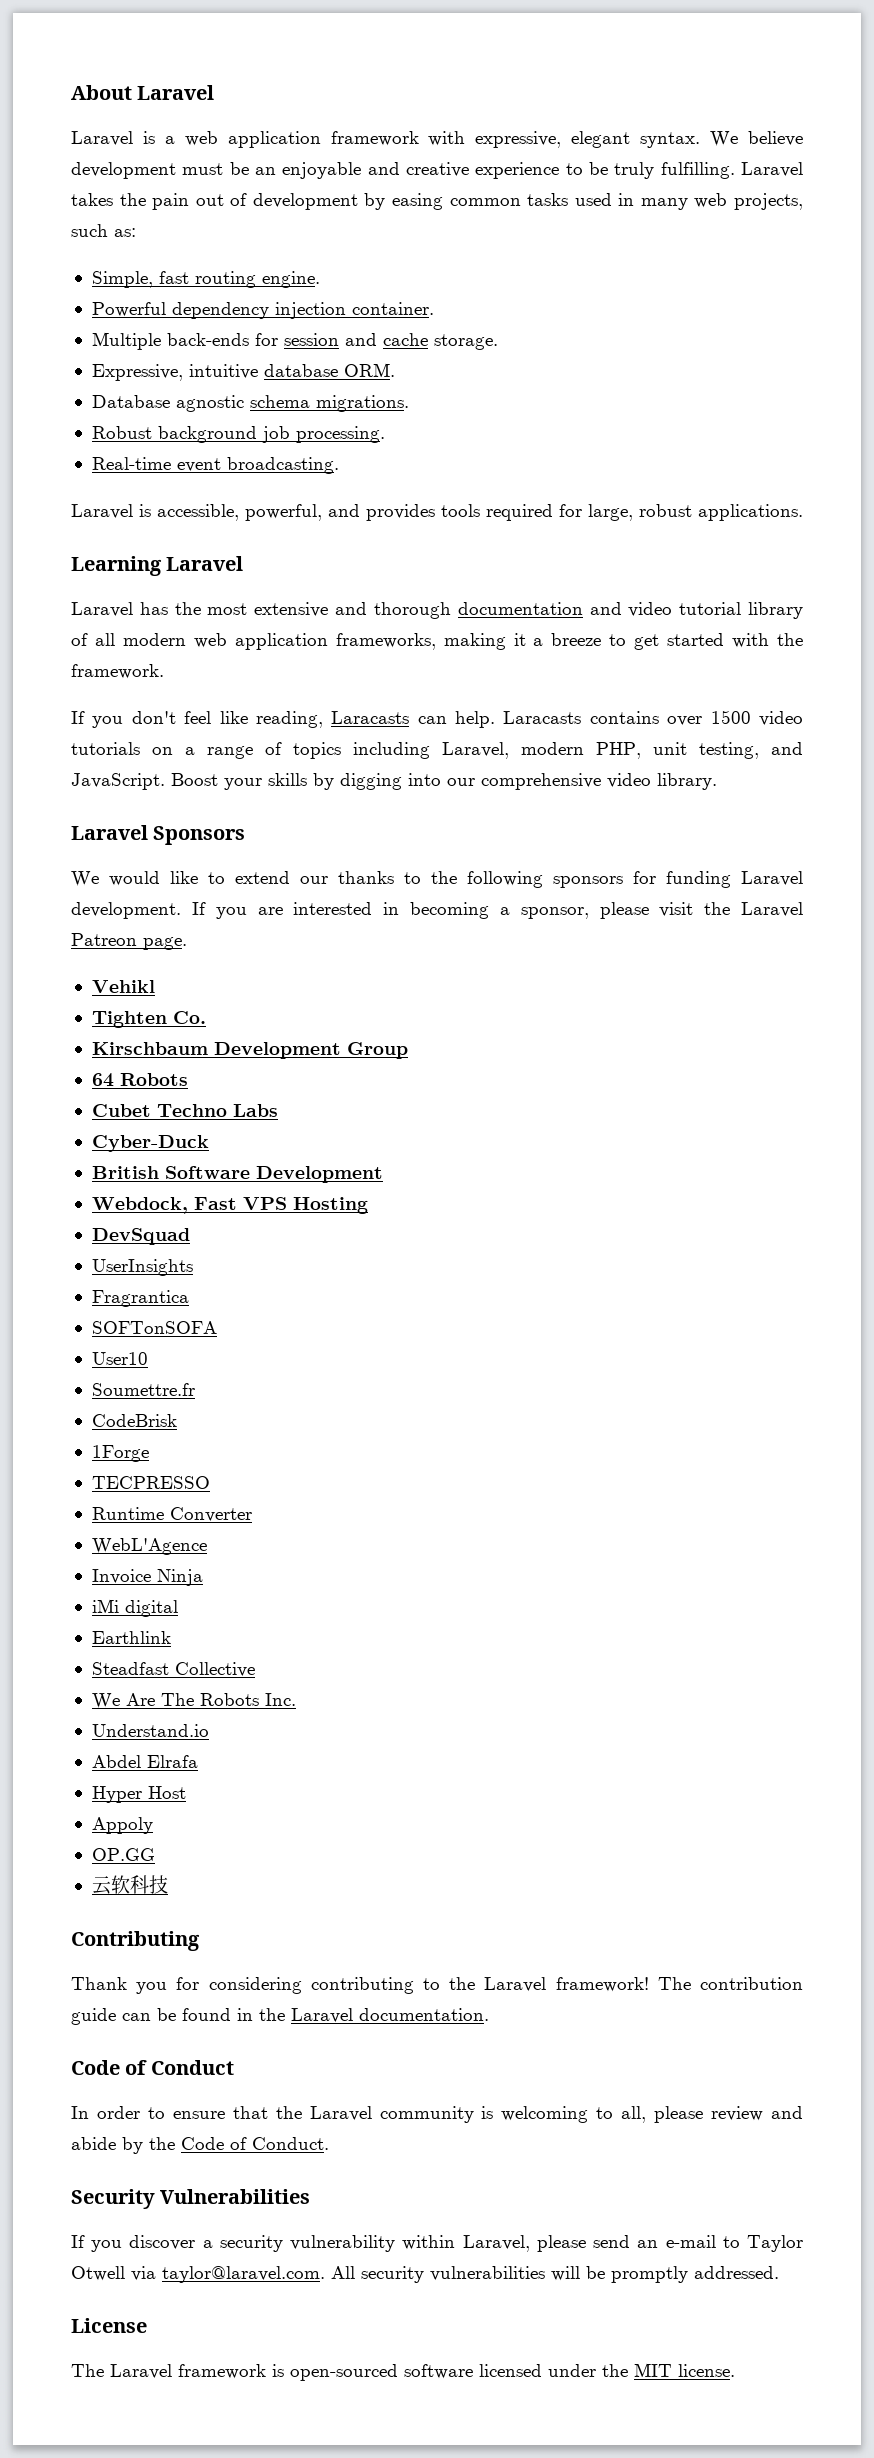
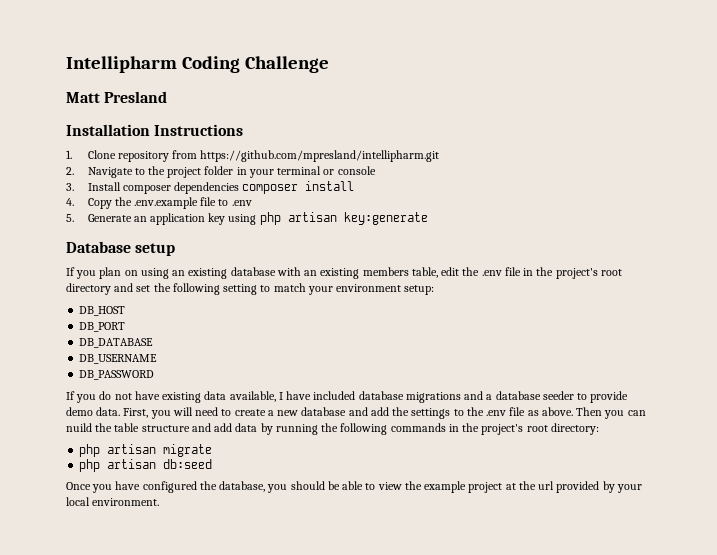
[71,85,215,100] [71,131,803,148] [71,162,804,179] [71,193,803,210] [71,224,136,237] [91,271,320,288] [91,302,434,319] [91,332,498,350] [91,363,395,381] [91,395,409,412] [91,426,385,443] [91,457,339,474] [71,504,803,521] [71,556,244,576] [71,602,804,619] [71,633,804,650] [71,664,164,679] [71,710,803,728] [71,742,803,759] [71,773,717,790] [71,825,246,845] [71,871,803,888] [71,902,804,919] [71,933,187,950] [91,980,155,993] [91,1011,206,1028] [91,1042,408,1059] [91,1073,188,1087] [91,1104,278,1117] [91,1135,209,1152] [91,1166,383,1183] [91,1197,368,1214] [91,1228,190,1245] [91,1259,193,1276] [91,1290,189,1307] [91,1321,217,1334] [91,1352,148,1365] [91,1383,195,1396] [91,1414,177,1427] [91,1445,149,1462] [91,1476,210,1489] [91,1507,252,1522] [91,1538,207,1555] [91,1569,203,1586] [91,1599,178,1617] [91,1631,171,1644] [91,1662,255,1677] [91,1693,296,1709] [91,1724,209,1737] [91,1755,198,1768] [91,1786,186,1803] [91,1817,153,1834] [91,1848,155,1861] [91,1875,168,1895] [71,1931,200,1951] [71,1977,803,1994] [71,2008,489,2025] [71,2060,234,2075] [71,2106,804,2123] [71,2137,329,2154] [71,2189,311,2209] [71,2235,804,2252] [71,2266,779,2283] [71,2318,147,2333] [71,2363,735,2381] About Laravel // Laravel is a web application framework with expressive, elegant syntax. We believe development must be an enjoyable and creative experience to be truly fulfilling. Laravel takes the pain out of development by easing common tasks used in many web projects, such as: // Simple, fast routing engine. // Powerful dependency injection container. // Multiple back-ends for session and cache storage. // Expressive, intuitive database ORM. // Database agnostic schema migrations. // Robust background job processing. // Real-time event broadcasting. // Laravel is accessible, powerful, and provides tools required for large, robust applications. // Learning Laravel // Laravel has the most extensive and thorough documentation and video tutorial library of all modern web application frameworks, making it a breeze to get started with the framework. // If you don't feel like reading, Laracasts can help. Laracasts contains over 1500 video tutorials on a range of topics including Laravel, modern PHP, unit testing, and JavaScript. Boost your skills by digging into our comprehensive video library. // Laravel Sponsors // We would like to extend our thanks to the following sponsors for funding Laravel development. If you are interested in becoming a sponsor, please visit the Laravel Patreon page. // Vehikl // Tighten Co. // Kirschbaum Development Group // 64 Robots // Cubet Techno Labs // Cyber-Duck // British Software Development // Webdock, Fast VPS Hosting // DevSquad // UserInsights // Fragrantica // SOFTonSOFA // User10 // Soumettre.fr // CodeBrisk // 1Forge // TECPRESSO // Runtime Converter // WebL'Agence // Invoice Ninja // iMi digital // Earthlink // Steadfast Collective // We Are The Robots Inc. // Understand.io // Abdel Elrafa // Hyper Host // Appoly // OP.GG // 云软科技 // Contributing // Thank you for considering contributing to the Laravel framework! The contribution guide can be found in the Laravel documentation. // Code of Conduct // In order to ensure that the Laravel community is welcoming to all, please review and abide by the Code of Conduct. // Security Vulnerabilities // If you discover a security vulnerability within Laravel, please send an e-mail to Taylor Otwell via taylor@laravel.com. All security vulnerabilities will be promptly addressed. // License // The Laravel framework is open-sourced software licensed under the MIT license. -> [66,56,329,73] [66,91,168,103] [66,124,244,136] [66,150,440,162] [66,166,376,178] [66,181,355,194] [66,197,252,209] [66,212,428,225] [66,241,176,256] [66,267,622,279] [66,283,435,295] [79,306,126,316] [79,322,126,332] [79,338,154,348] [79,354,158,364] [79,370,155,380] [66,391,629,403] [66,407,646,419] [66,423,599,435] [79,444,213,457] [79,459,213,472] [66,481,642,493] [66,497,160,506] Intellipharm Coding Challenge // Matt Presland // Installation Instructions // 1. Clone repository from https://github.com/mpresland/intellipharm.git // 2. Navigate to the project folder in your terminal or console // 3. Install composer dependencies composer install // 4. Copy the .env.example file to .env // 5. Generate an application key using php artisan key:generate // Database setup // If you plan on using an existing database with an existing members table, edit the .env file in the project's root directory and set the following setting to match your environment setup: // DB_HOST // DB_PORT // DB_DATABASE // DB_USERNAME // DB_PASSWORD // If you do not have existing data available, I have included database migrations and a database seeder to provide demo data. First, you will need to create a new database and add the settings to the .env file as above. Then you can nuild the table structure and add data by running the following commands in the project's root directory: // php artisan migrate // php artisan db:seed // Once you have configured the database, you should be able to view the example project at the url provided by your local environment.

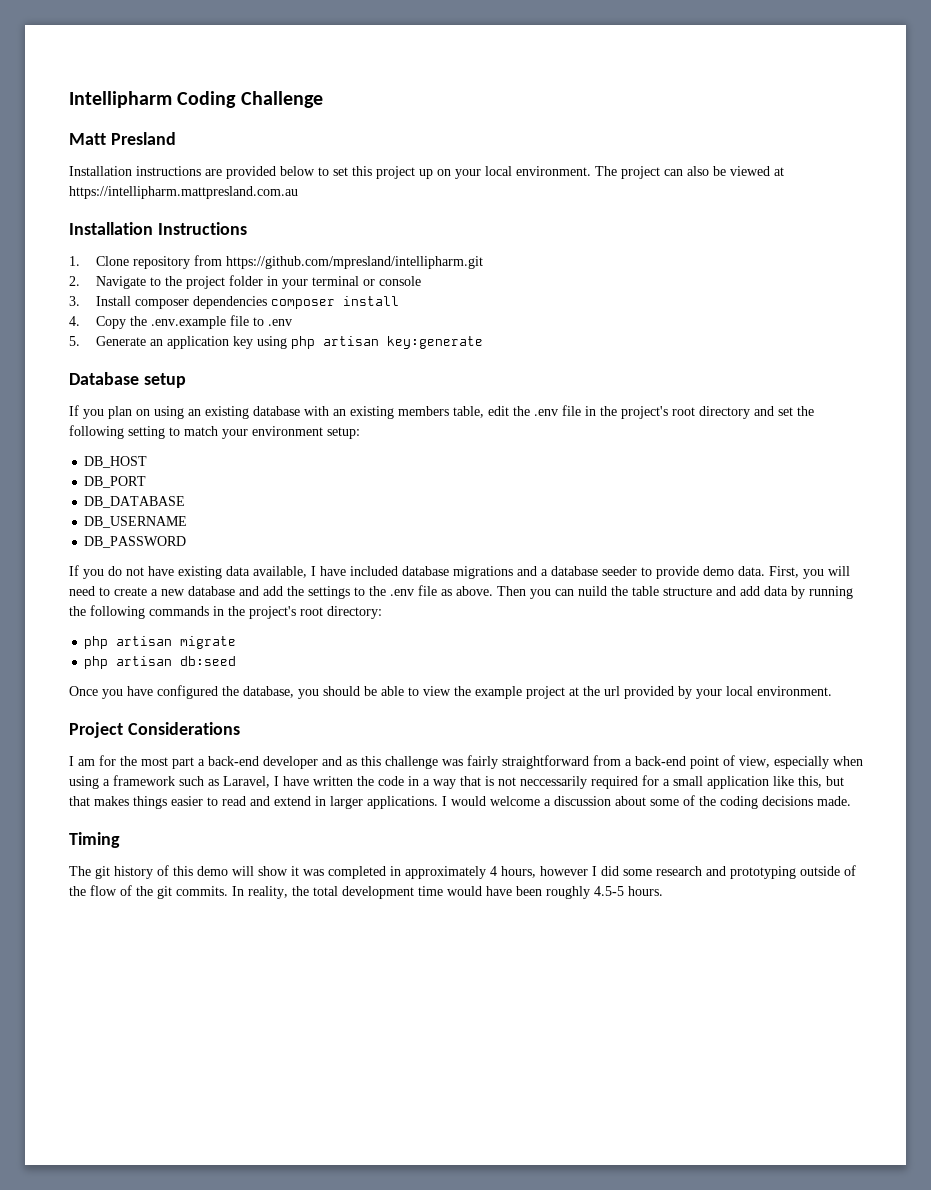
(168, 97) none -> [69,166,784,179] [69,186,298,199] // Installation instructions are provided below to set this project up on your local environment. The project can also be viewed at https://intellipharm.mattpresland.com.au
(160, 502) none -> [69,722,240,738] [69,755,863,769] [69,775,844,789] [69,795,851,809] [69,832,120,848] [69,865,856,879] [69,885,663,899] // Project Considerations // I am for the most part a back-end developer and as this challenge was fairly straightforward from a back-end point of view, especially when using a framework such as Laravel, I have written the code in a way that is not neccessarily required for a small application like this, but that makes things easier to read and extend in larger applications. I would welcome a discussion about some of the coding decisions made. // Timing // The git history of this demo will show it was completed in approximately 4 hours, however I did some research and prototyping outside of the flow of the git commits. In reality, the total development time would have been roughly 4.5-5 hours.

